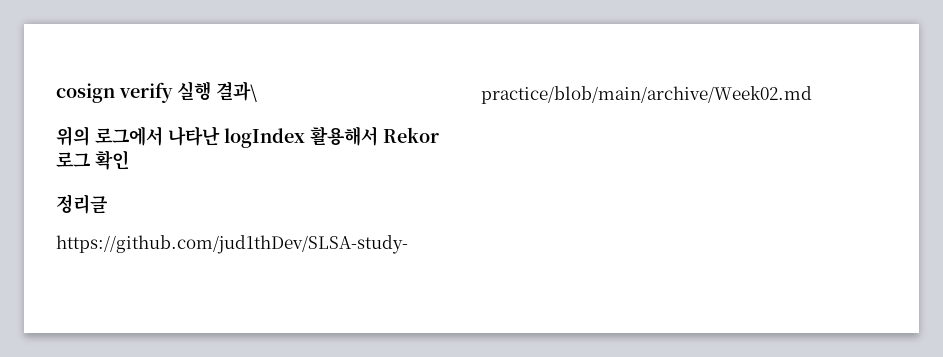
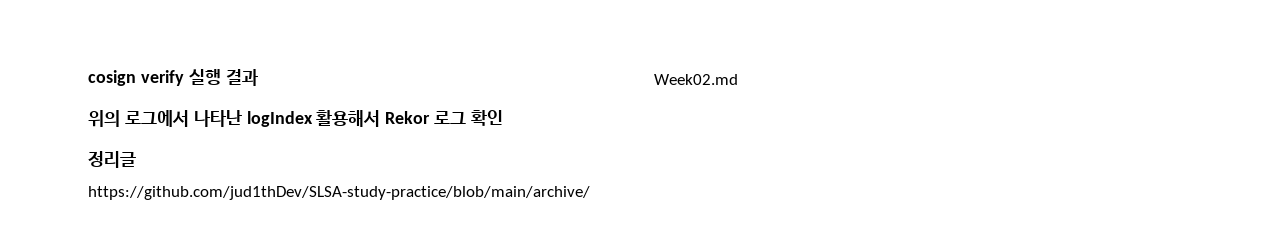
[216,81,257,102] 결과\ -> [225,69,258,86] 결과

